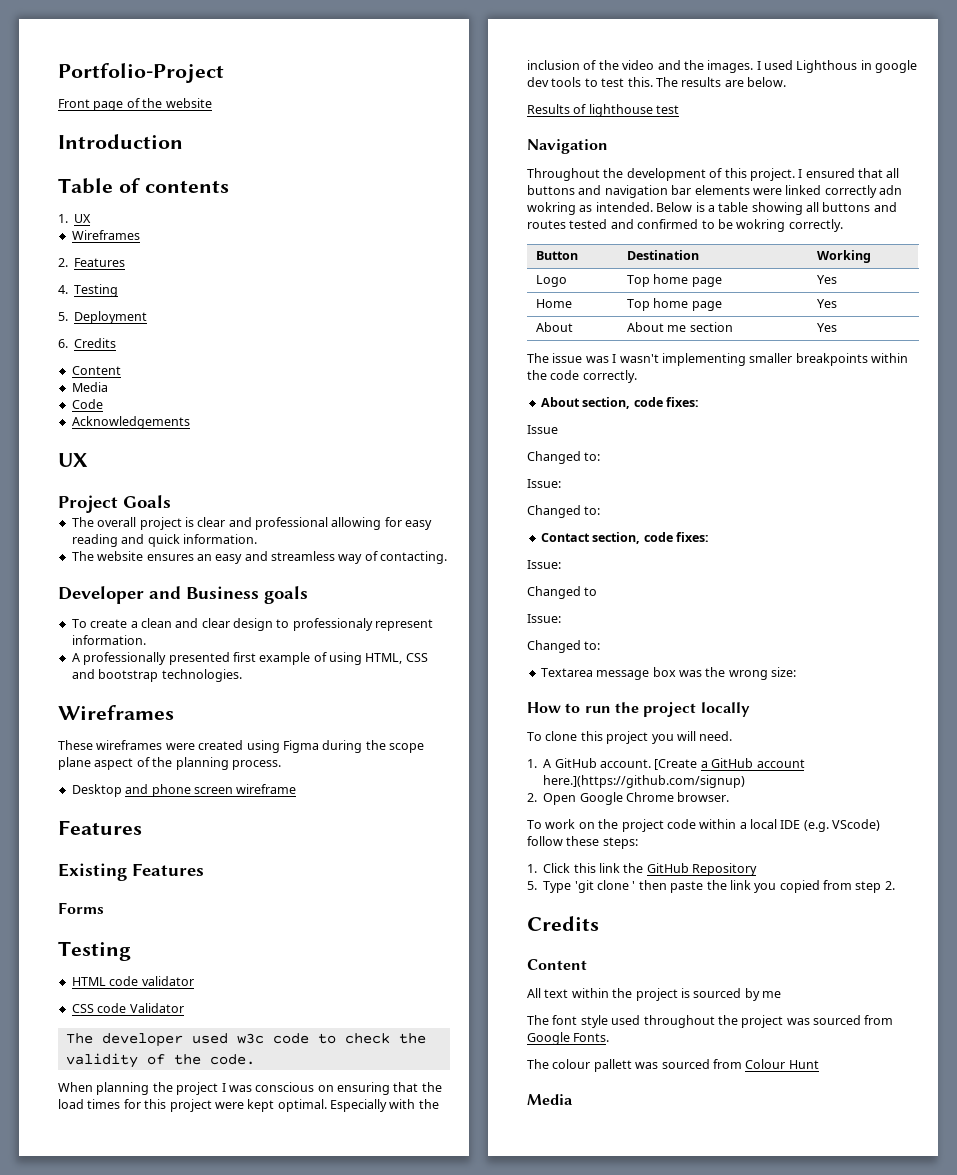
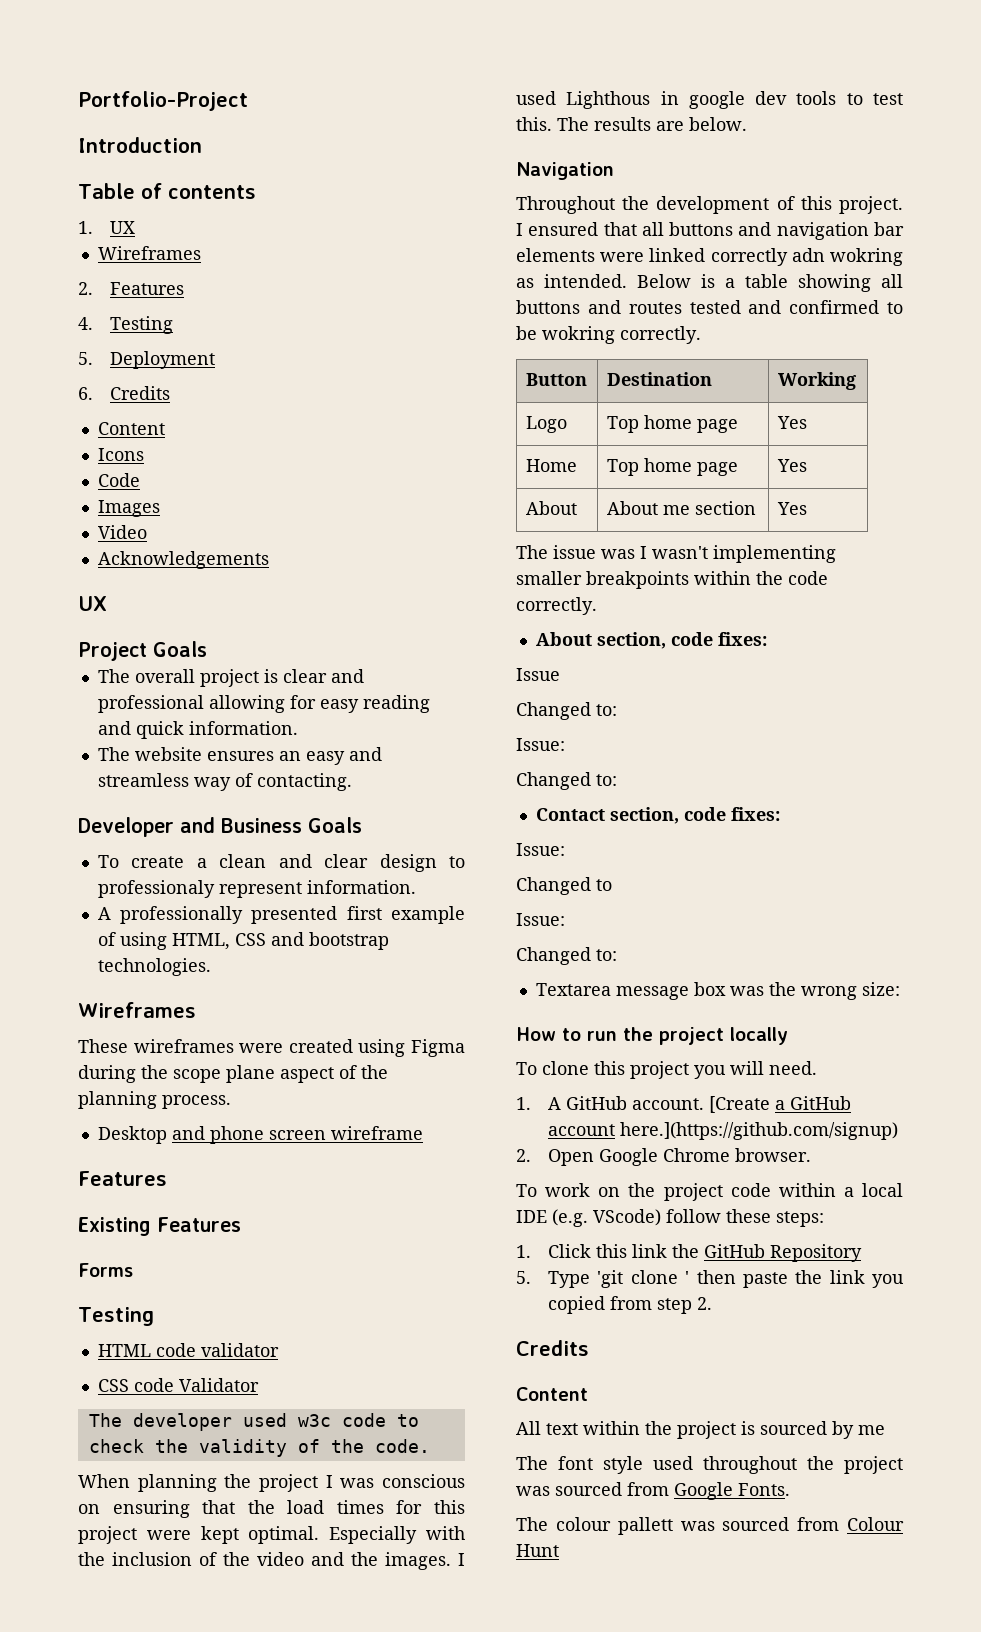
[58,98,212,111] // Front page of the website -> (248, 101) none
[71,382,108,392] Media -> [97,448,144,461] Icons
(103, 404) none -> [97,500,160,517] [97,525,147,539] // Images // Video
[264,586,308,604] goals -> [308,817,362,833] Goals
[527,104,680,117] // Results of lighthouse test -> (747, 124) none
[527,1094,573,1105] // Media -> (559, 1550) none

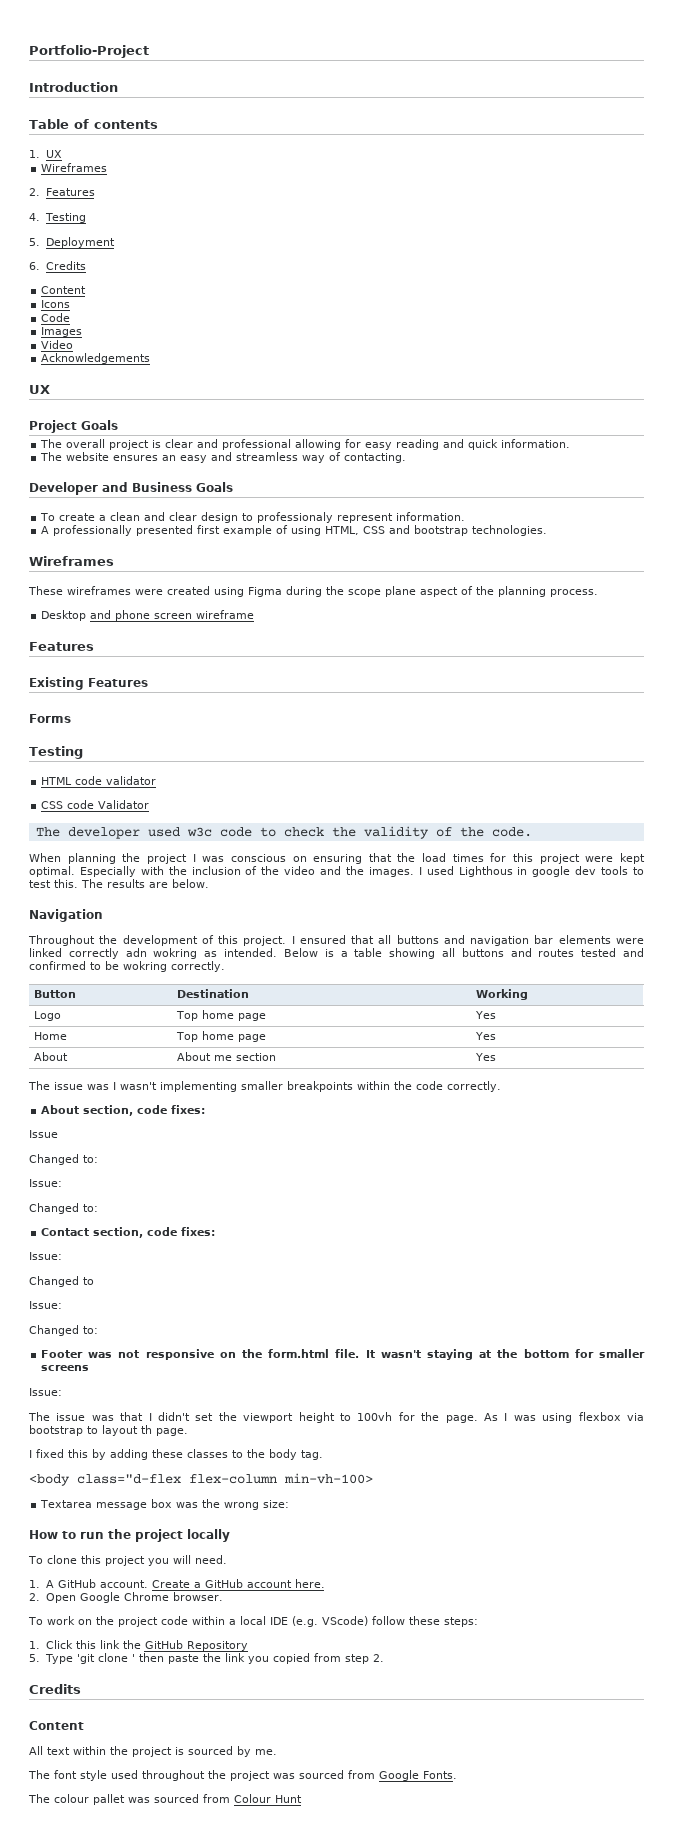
(617, 955) none -> [41,1349,645,1360] [41,1365,90,1371] [29,1388,62,1396] [28,1412,644,1423] [29,1425,188,1436] [29,1449,323,1460] [29,1473,373,1486] // Footer was not responsive on the form.html file. It wasn't staying at the bottom for smaller screens // Issue: // The issue was that I didn't set the viewport height to 100vh for the page. As I was using flexbox via bootstrap to layout th page. // I fixed this by adding these classes to the body tag. // <body class="d-flex flex-column min-vh-100>
[709,1096,771,1113] [Create -> [151,1580,190,1588] Create
[620,1122,899,1140] here.](https://github.com/signup) -> [294,1579,325,1588] here.
[858,1425,885,1435] me -> [255,1749,277,1755] me.
[617,1517,673,1535] pallett -> [93,1794,125,1805] pallet

